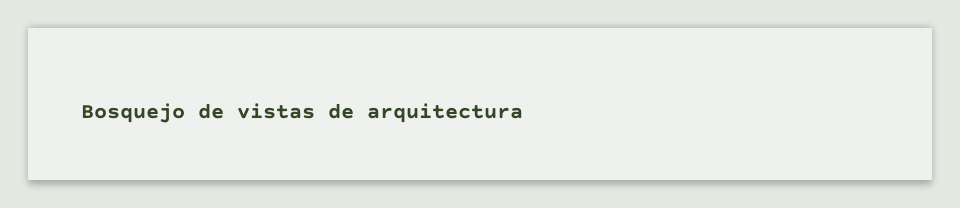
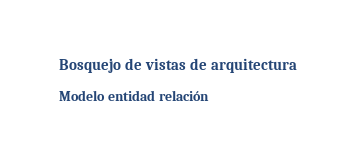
(523, 113) none -> [59,90,209,101] // Modelo entidad relación

